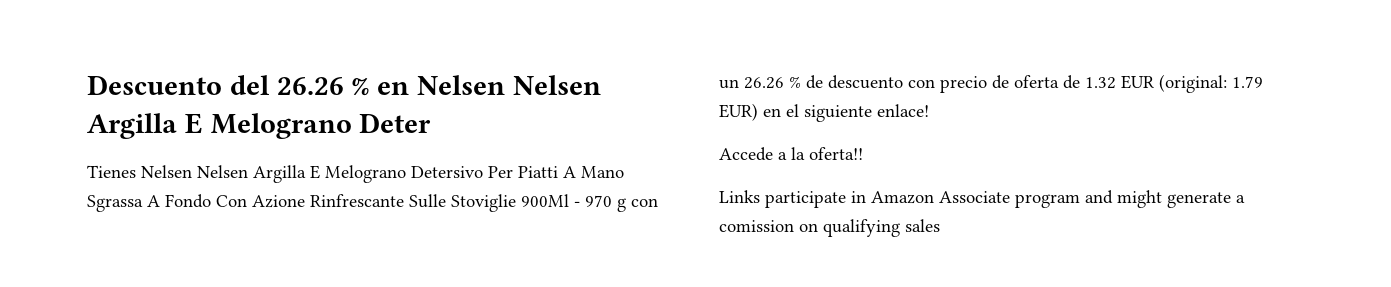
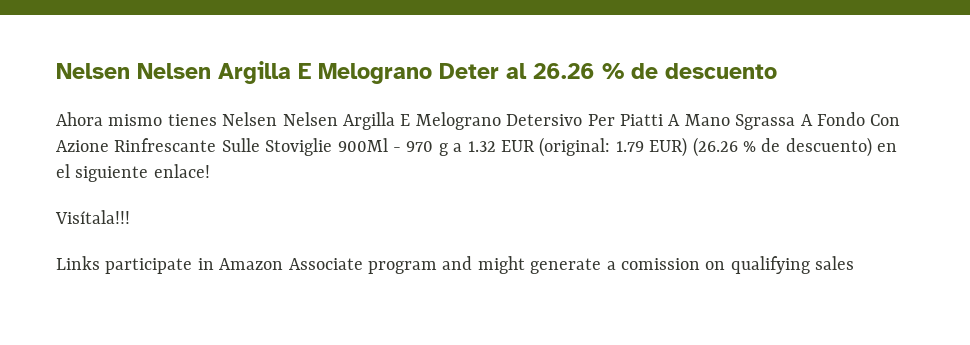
[87,75,410,96] Descuento del 26.26 % en -> (56, 71) none
[87,165,136,178] // Tienes -> [506,63,777,79] [56,112,217,126] al 26.26 % de descuento // Ahora mismo tienes
[631,198,658,207] [719,75,1080,93] con un 26.26 % de descuento con precio de oferta de -> [453,143,463,152] a
(758, 112) none -> [692,137,872,157] (26.26 % de descuento)
[719,147,863,161] Accede a la oferta!! -> [55,210,130,224] Visítala!!!

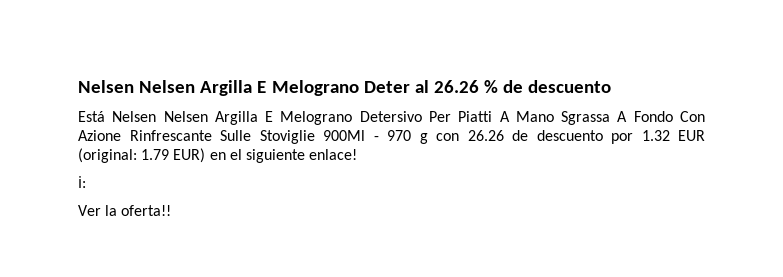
[56,112,217,126] Ahora mismo tienes -> [78,111,105,122] Está
[453,143,463,152] a -> [436,130,633,144] con 26.26 de descuento por
[692,137,872,157] (26.26 % de descuento) -> (206, 155) none
[55,210,130,224] [56,256,855,274] Visítala!!! // Links participate in Amazon Associate program and might generate a comission on qualifying sales -> [78,176,86,188] [78,205,172,216] ℹ: // Ver la oferta!!

